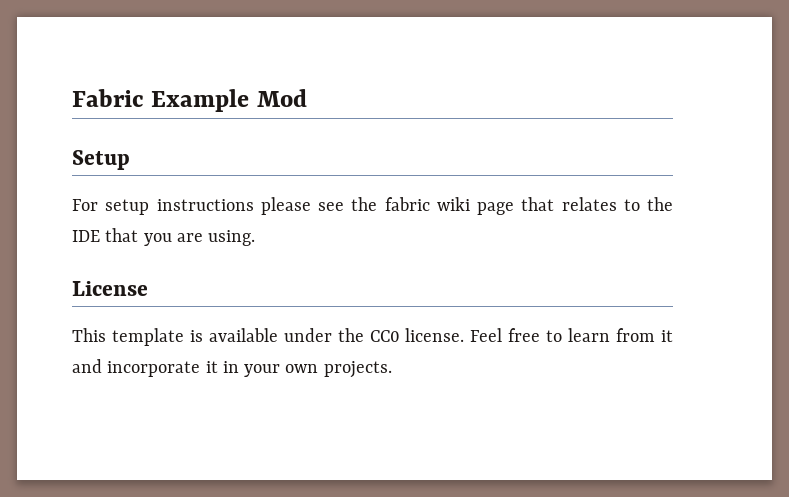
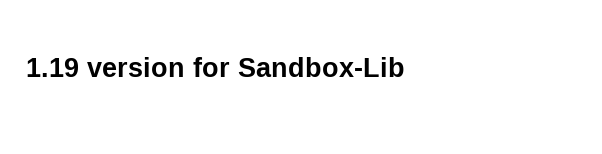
[72,89,307,112] [72,150,130,170] [72,197,673,215] [72,228,256,246] [72,281,148,296] [72,328,673,346] [72,359,392,378] Fabric Example Mod // Setup // For setup instructions please see the fabric wiki page that relates to the IDE that you are using. // License // This template is available under the CC0 license. Feel free to learn from it and incorporate it in your own projects. -> [26,57,405,77] 1.19 version for Sandbox-Lib

